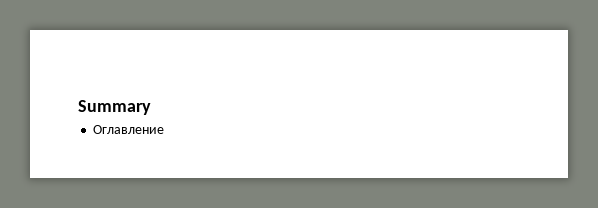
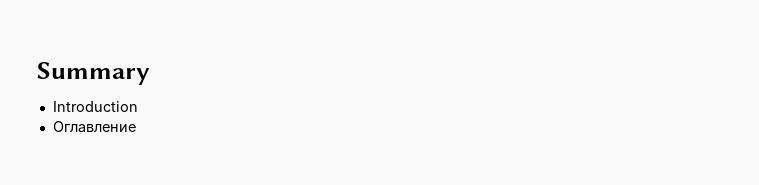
(151, 107) none -> [52,101,138,112] // Introduction

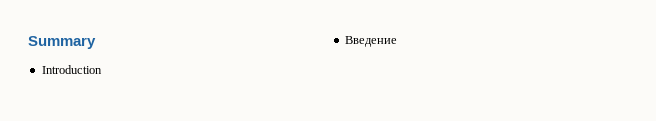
[52,121,136,133] Оглавление -> [344,36,397,47] Введение

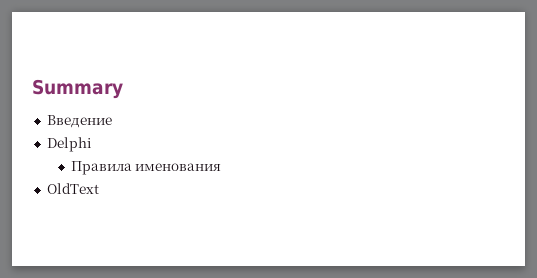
[41,65,102,74] [344,36,397,47] Introduction // Введение -> [46,115,112,128] [46,137,91,152] [70,161,222,175] [46,183,99,194] Введение // Delphi // Правила именования // OldText

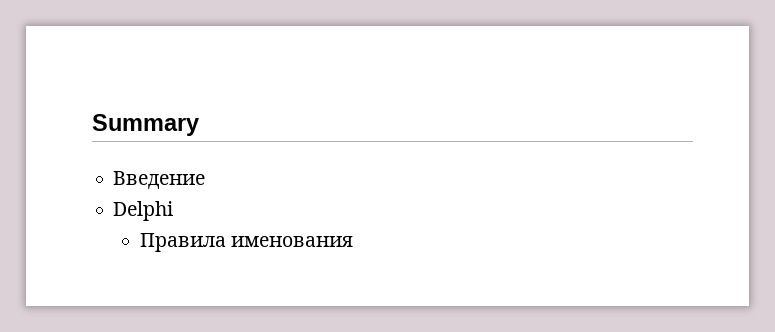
[46,183,99,194] // OldText -> (354, 241) none

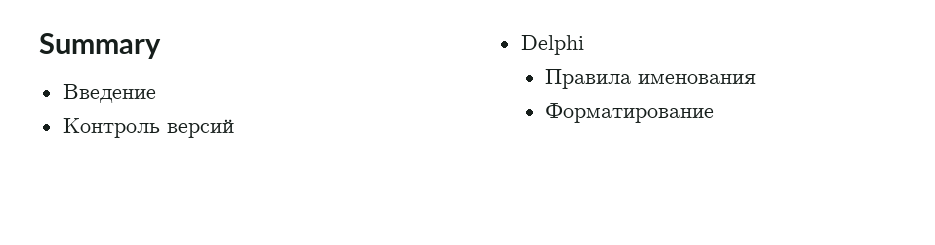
(206, 180) none -> [62,118,234,138] // Контроль версий
(354, 241) none -> [545,103,715,123] // Форматирование

